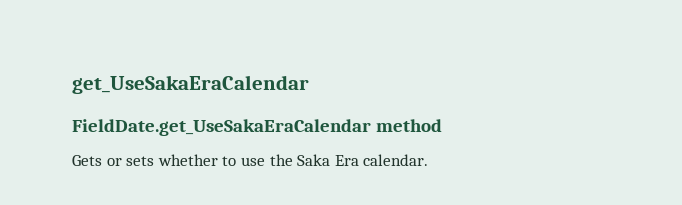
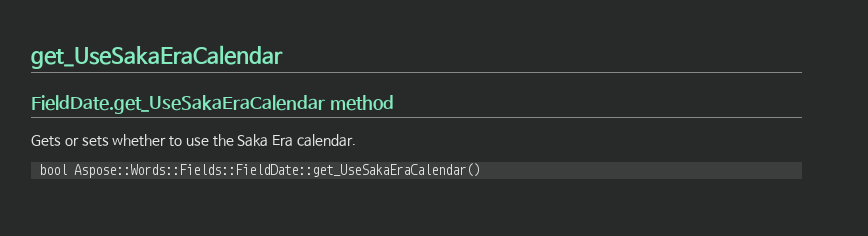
(429, 160) none -> [39,163,481,178] // bool Aspose::Words::Fields::FieldDate::get_UseSakaEraCalendar()

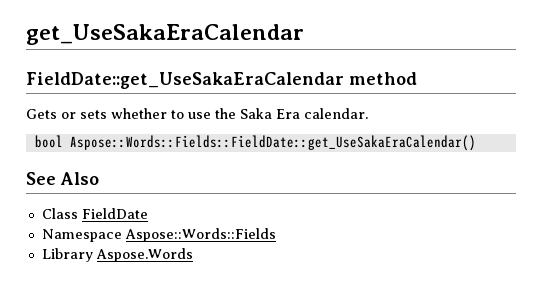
[31,95,325,114] FieldDate.get_UseSakaEraCalendar -> [26,72,344,89] FieldDate::get_UseSakaEraCalendar
(481, 170) none -> [26,172,99,185] [41,208,148,219] [41,228,276,242] [41,248,193,262] // See Also // Class FieldDate // Namespace Aspose::Words::Fields // Library Aspose.Words

